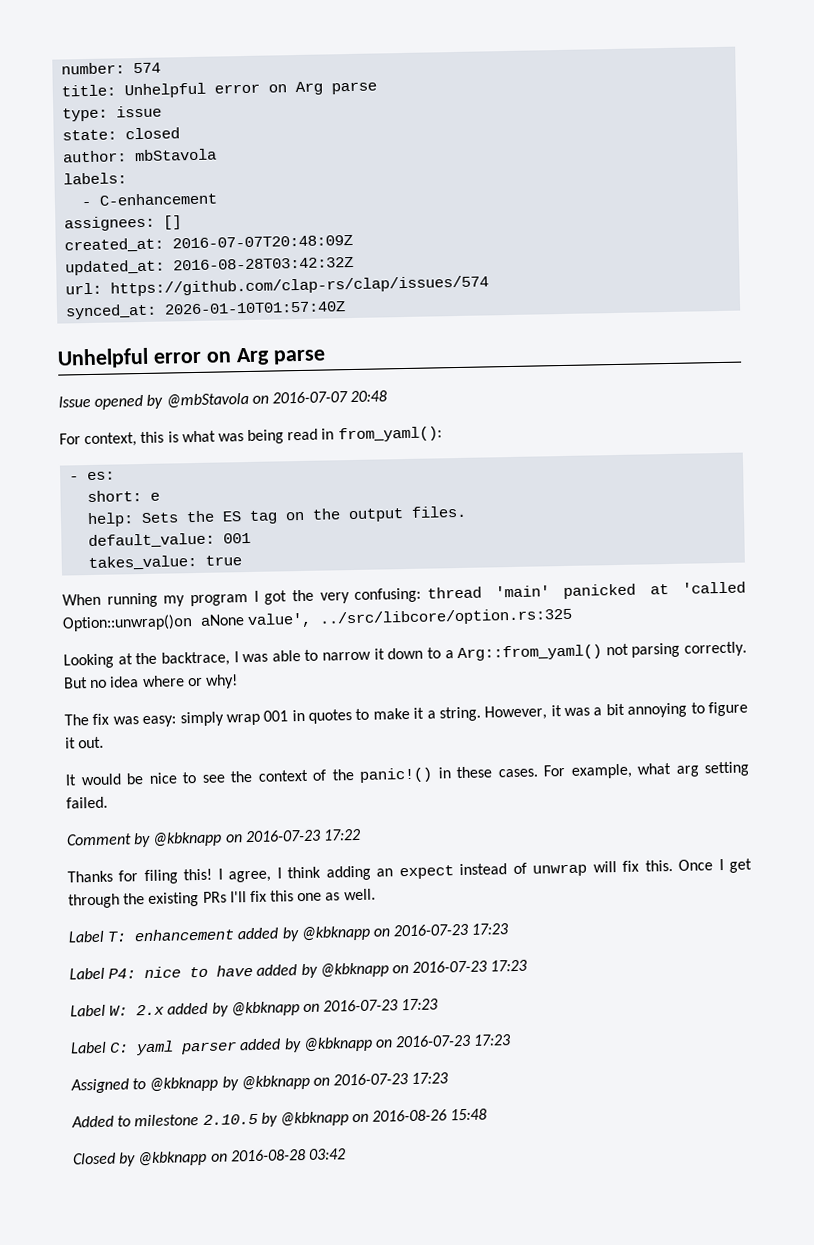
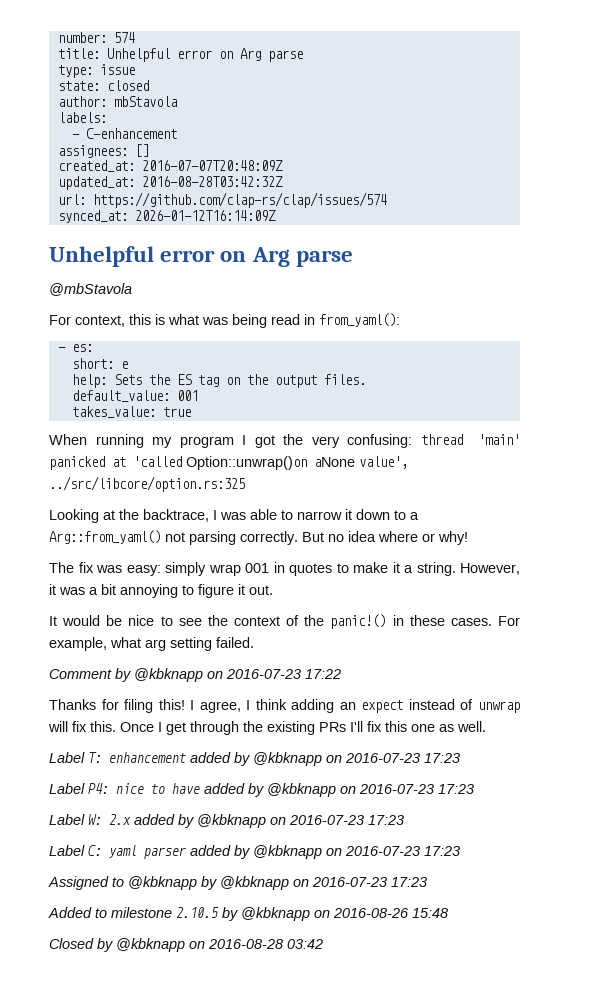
[164,301,347,315] [57,347,326,369] [58,390,388,410] 2026-01-10T01:57:40Z // Unhelpful error on Arg parse // Issue opened by @mbStavola on 2016-07-07 20:48 -> [134,210,276,221] [49,246,353,267] [49,283,132,296] 2026-01-12T16:14:09Z // Unhelpful error on Arg parse // @mbStavola

